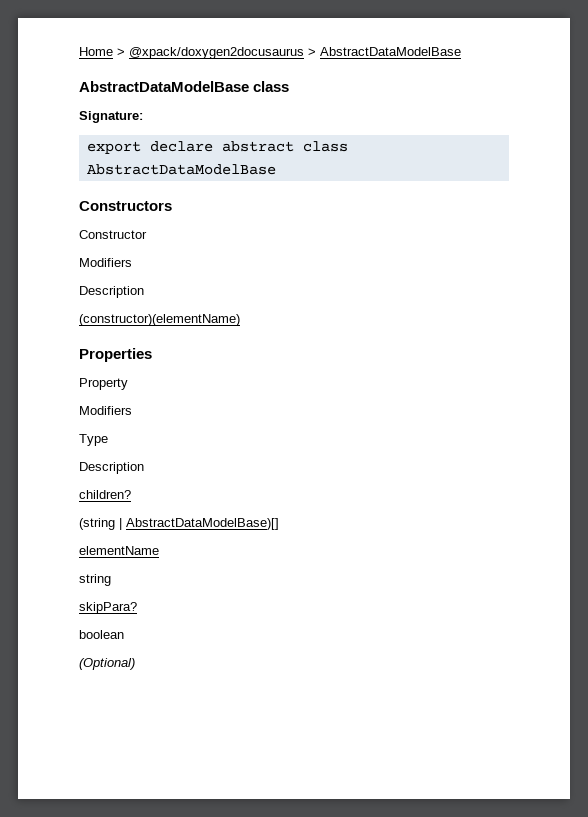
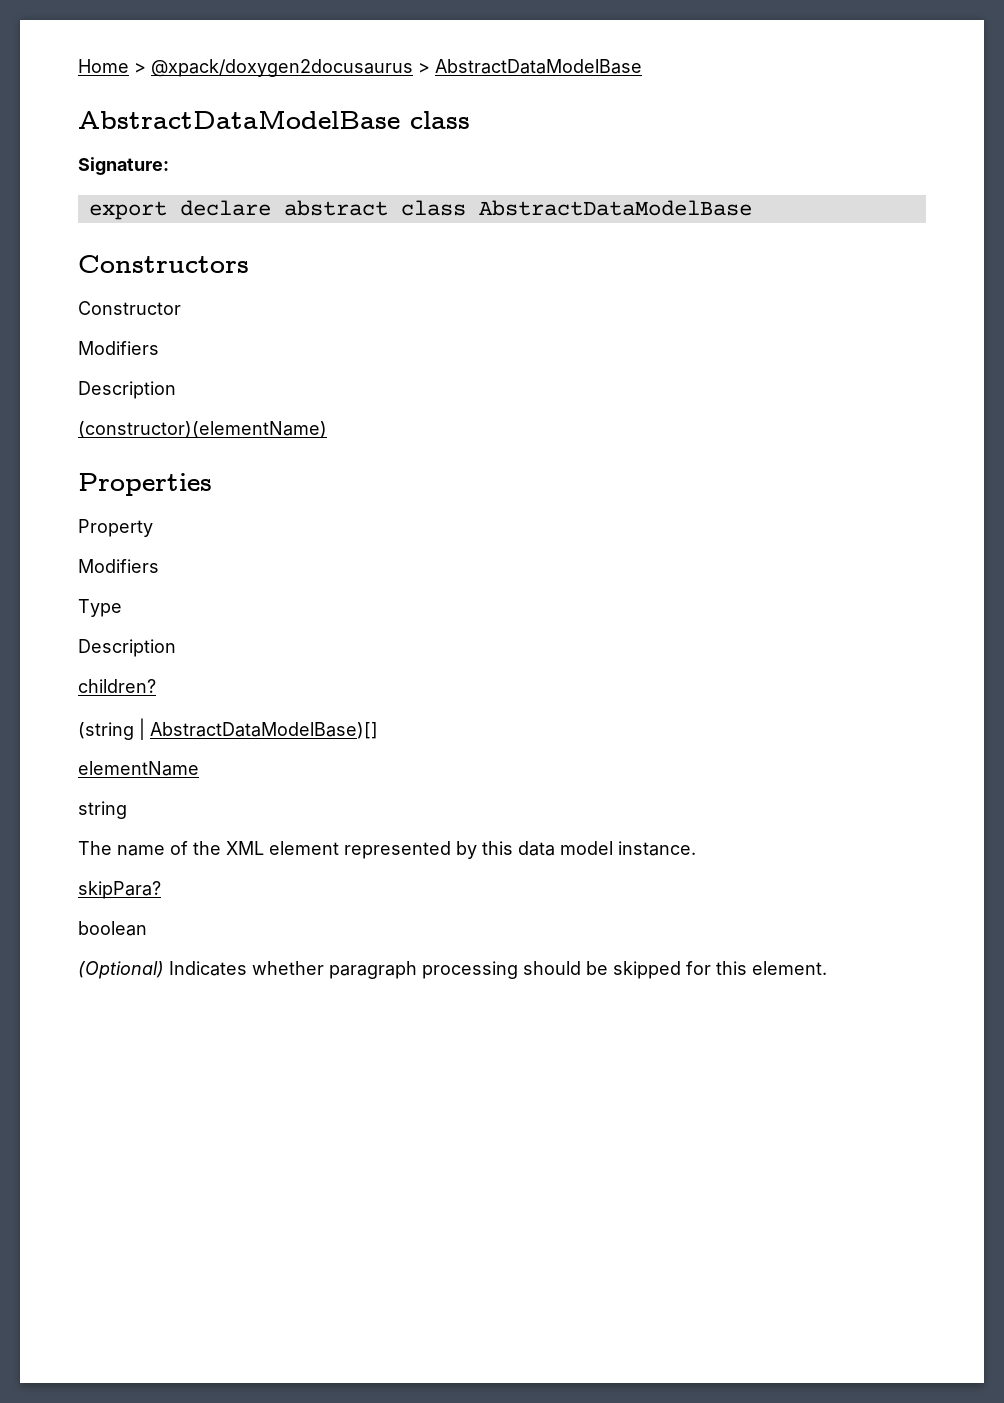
[79,602,137,614] [79,630,124,639] [79,658,135,670] skipPara? // boolean // (Optional) -> [78,841,696,859] [78,881,161,899] [78,921,147,936] [78,961,827,979] The name of the XML element represented by this data model instance. // skipPara? // boolean // (Optional) Indicates whether paragraph processing should be skipped for this element.

